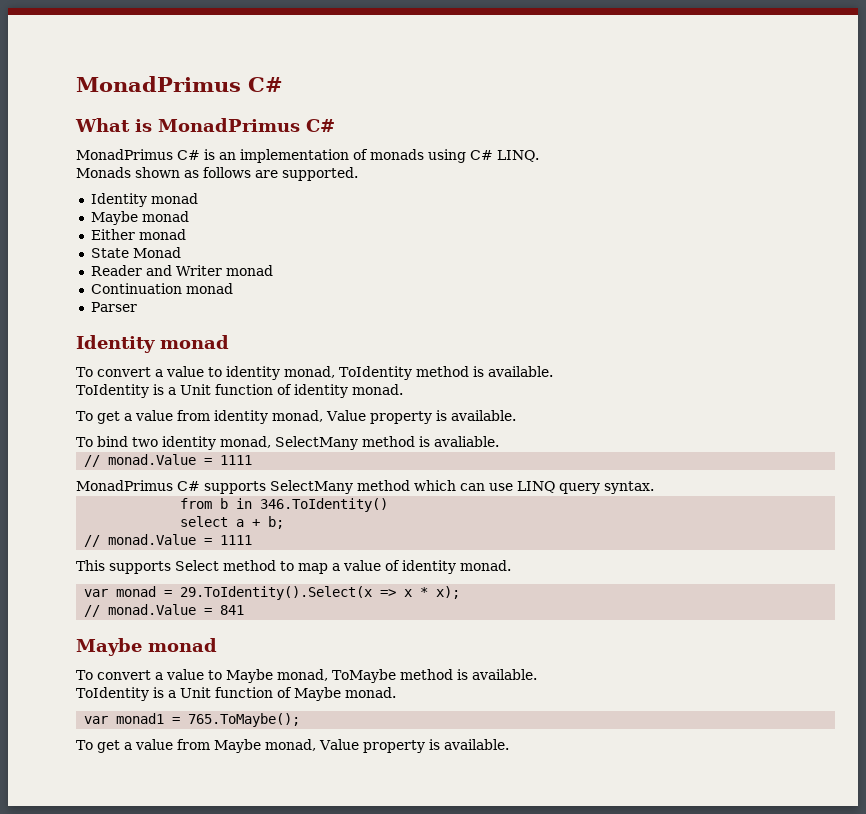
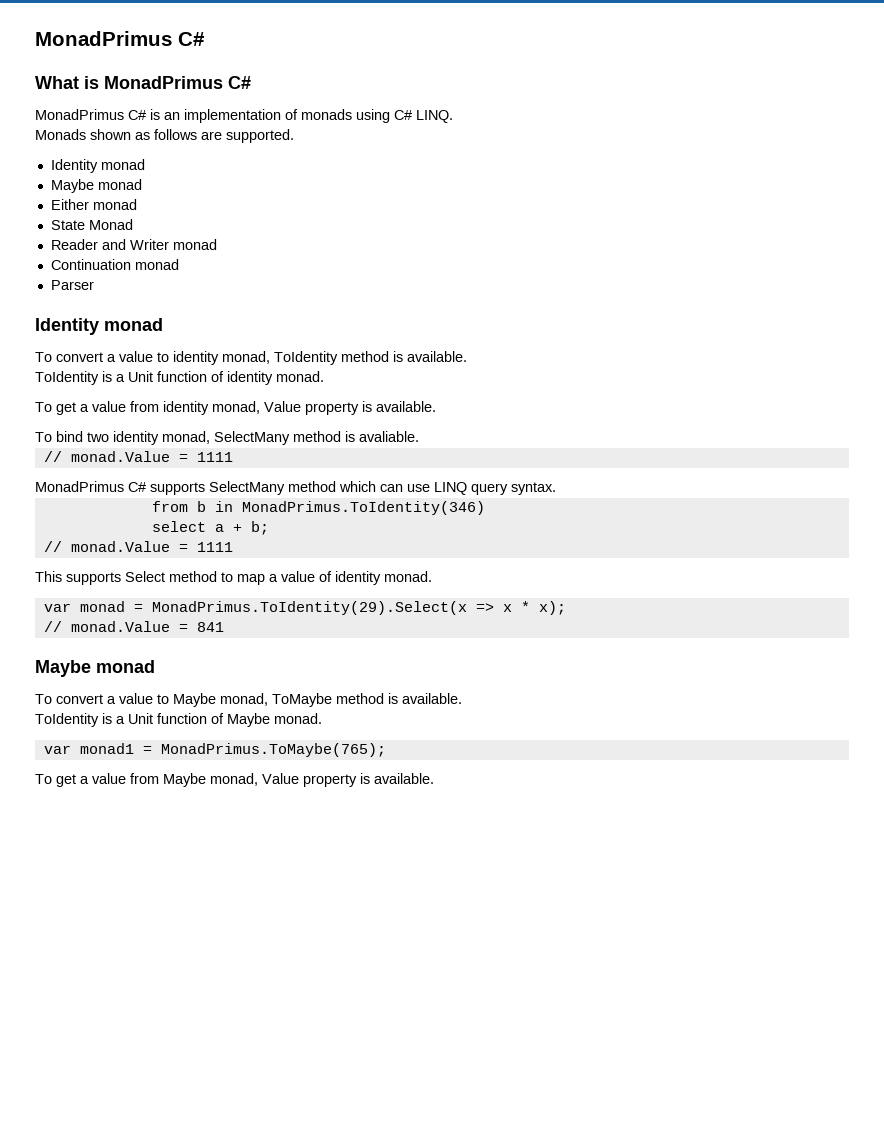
[260,498,389,512] 346.ToIdentity() -> [241,501,485,515] MonadPrimus.ToIdentity(346)
[180,586,373,600] 29.ToIdentity().Select(x -> [151,601,467,615] MonadPrimus.ToIdentity(29).Select(x
[188,713,301,727] 765.ToMaybe(); -> [160,743,386,757] MonadPrimus.ToMaybe(765);

